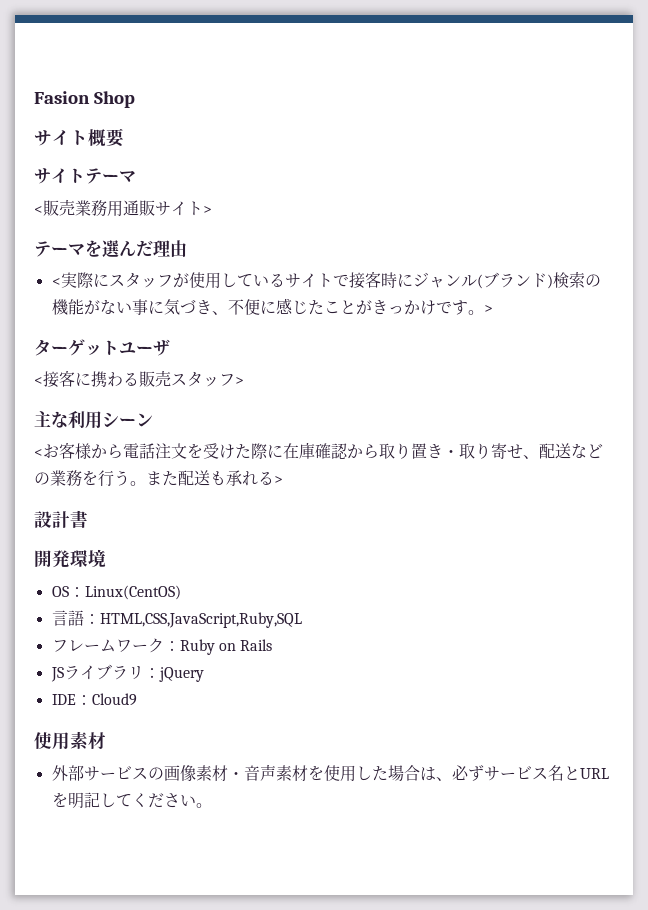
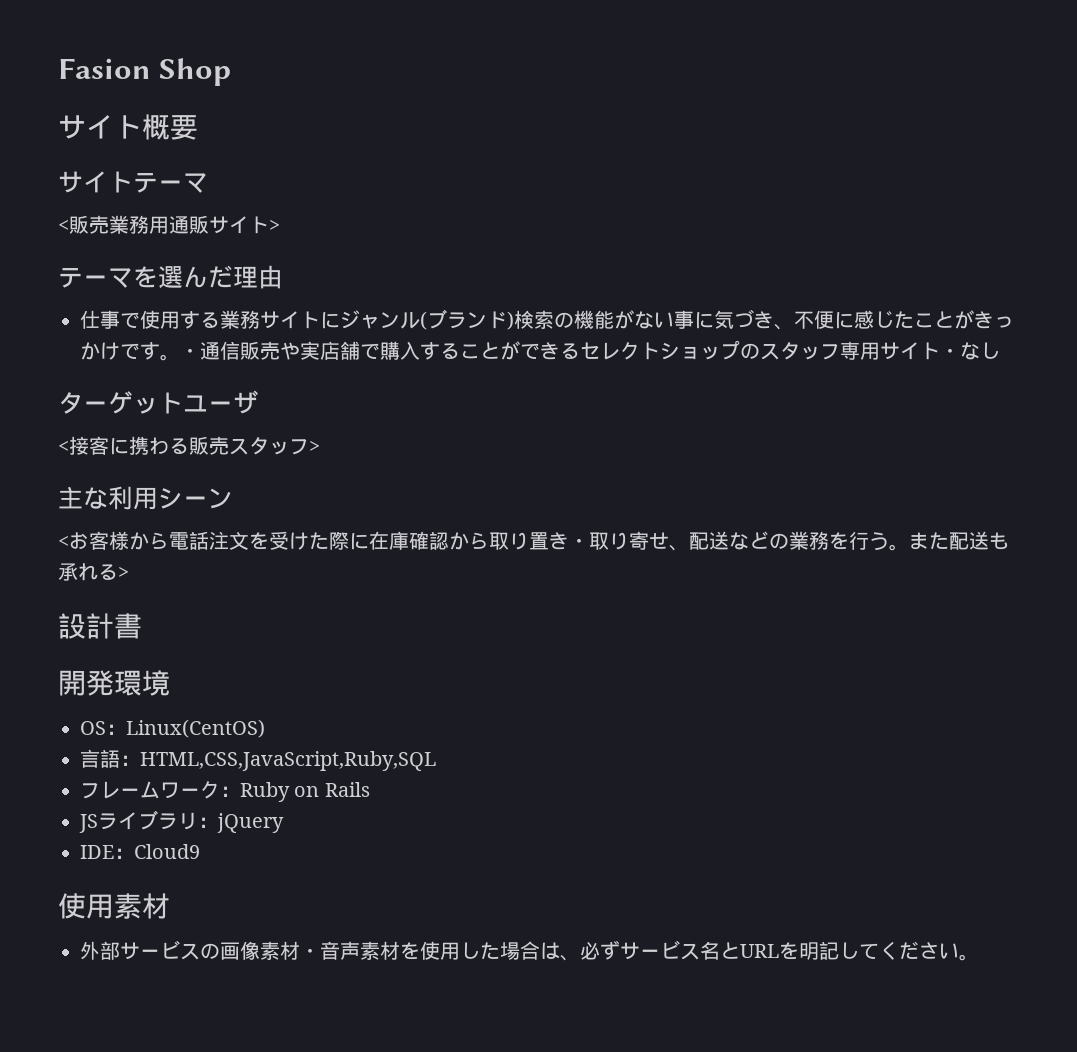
[51,271,397,289] <実際にスタッフが使用しているサイトで接客時 -> [80,310,320,329] 仕事で使用する業務サイト
[483,305,493,313] > -> [180,340,1000,360] ・通信販売や実店舗で購入することができるセレクトショップのスタッフ専用サイト・なし

